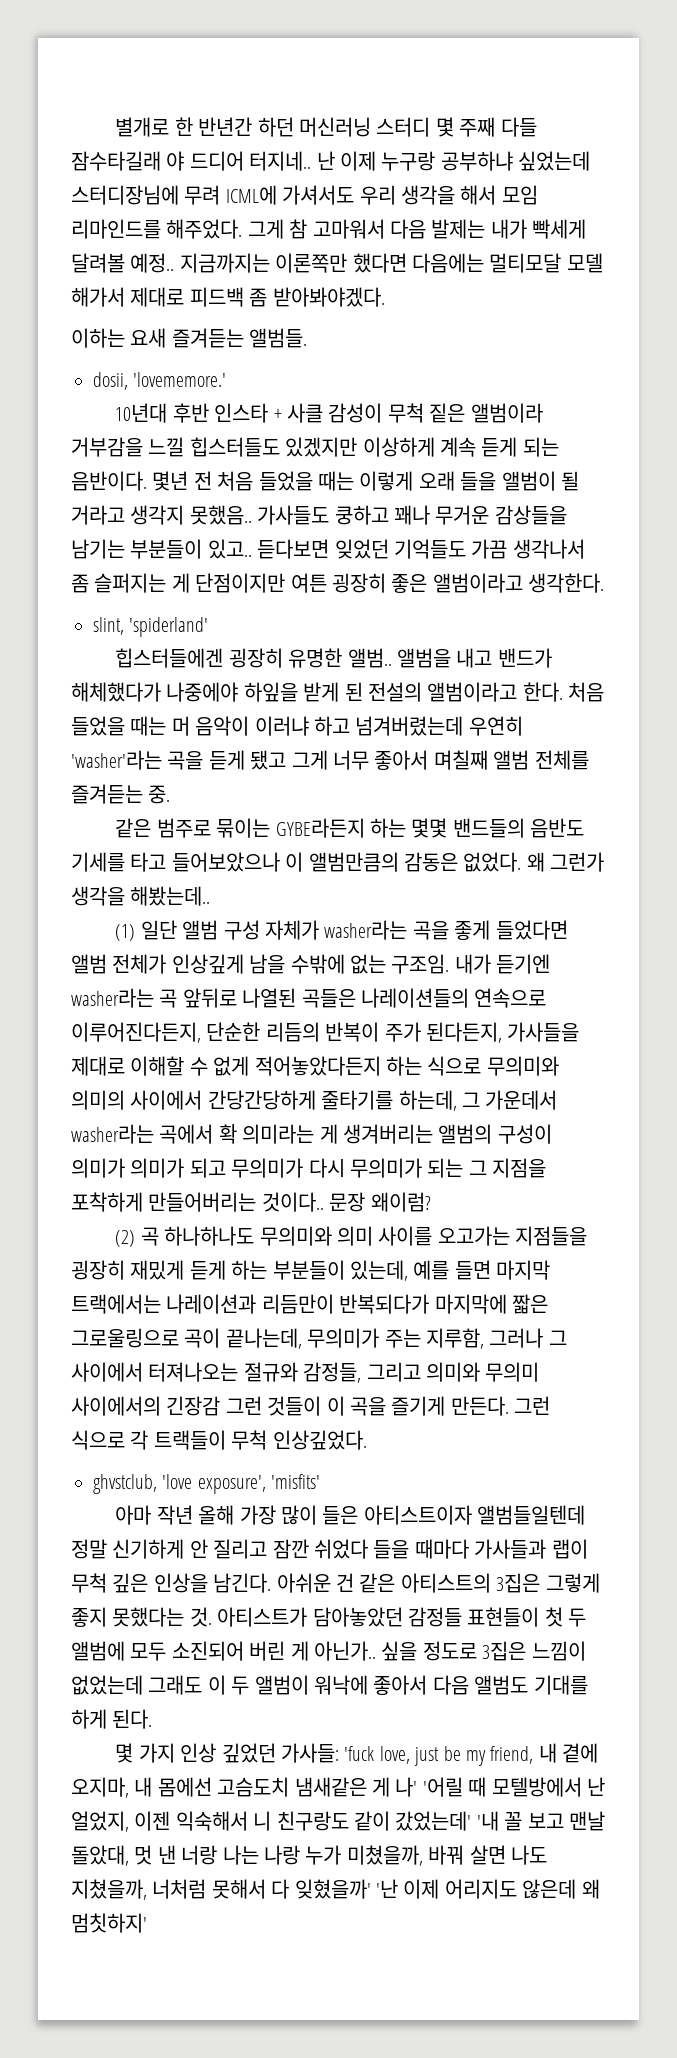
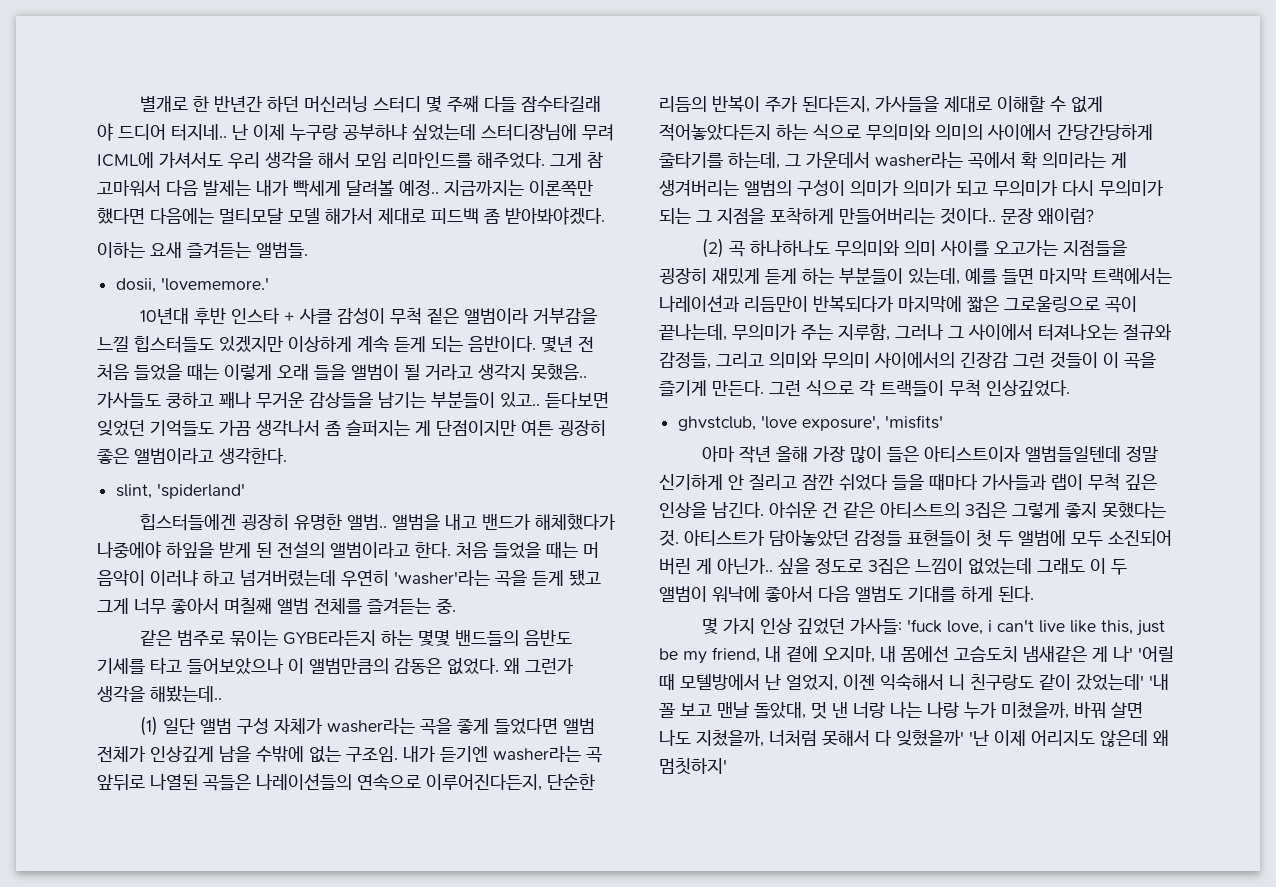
(410, 1755) none -> [988,619,1134,635] i can't live like this,

